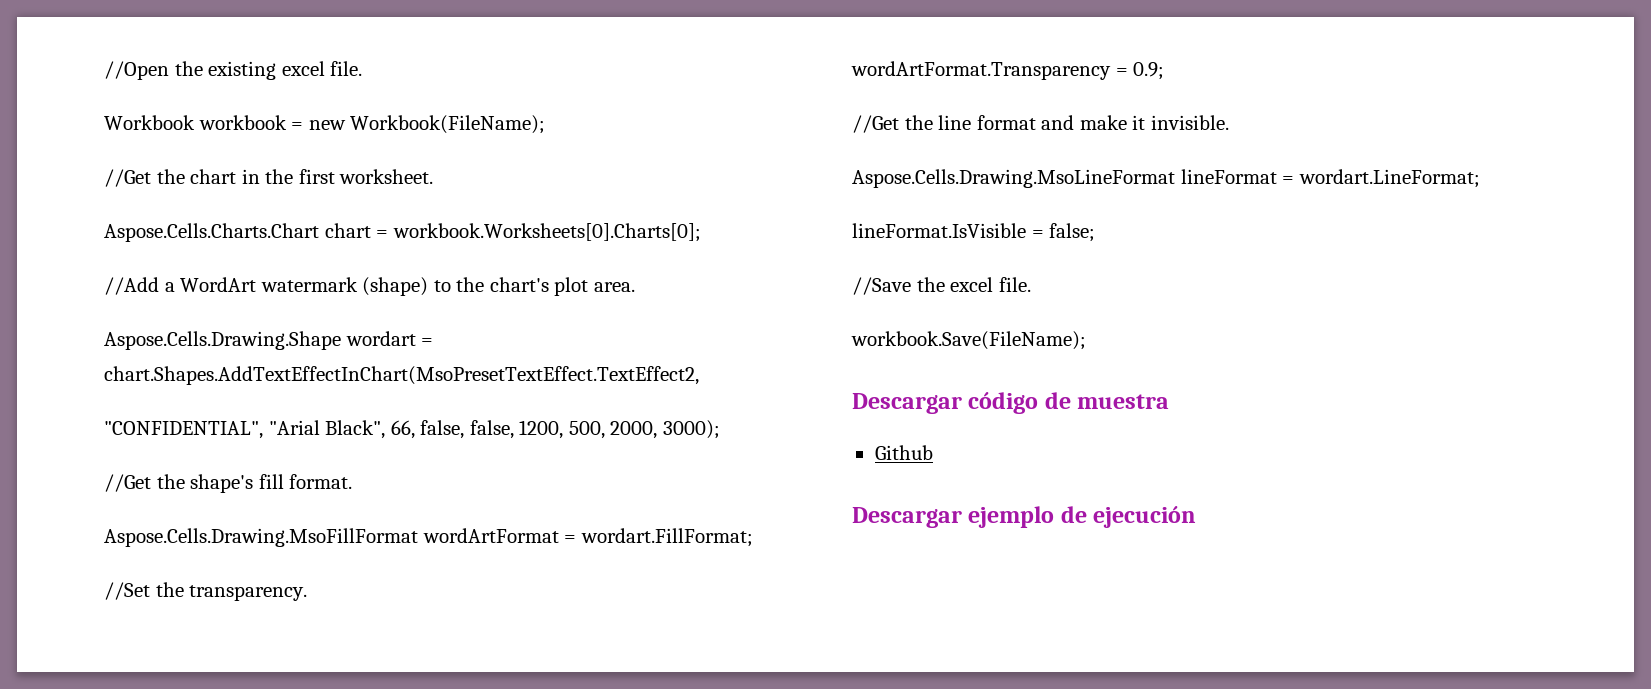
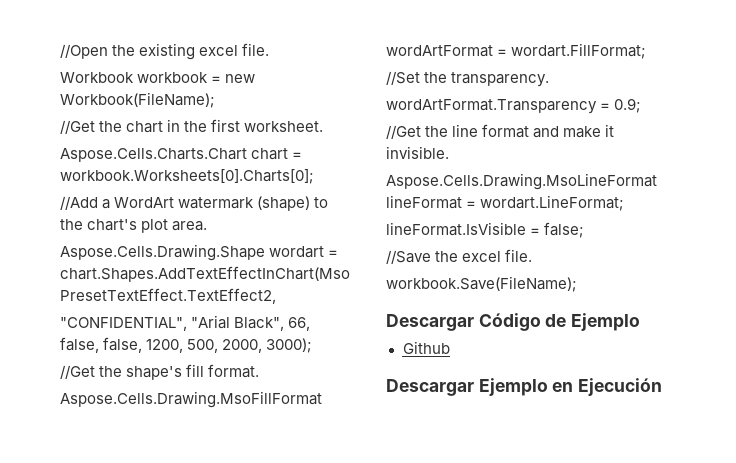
[968,392,1170,414] código de muestra -> [478,313,641,331] Código de Ejemplo
[968,506,1197,528] ejemplo de ejecución -> [478,378,663,396] Ejemplo en Ejecución

